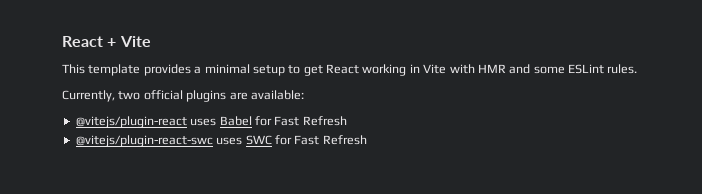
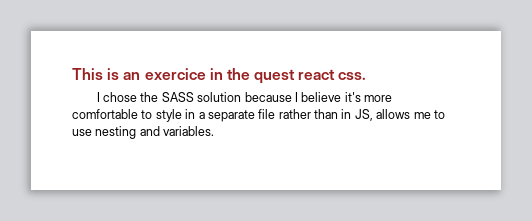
[62,36,151,47] [62,64,638,76] [62,90,304,102] [75,116,347,128] [75,135,367,147] React + Vite // This template provides a minimal setup to get React working in Vite with HMR and some ESLint rules. // Currently, two official plugins are available: // @vitejs/plugin-react uses Babel for Fast Refresh // @vitejs/plugin-react-swc uses SWC for Fast Refresh -> [72,68,367,84] [96,92,393,102] [72,109,445,122] [72,126,215,139] This is an exercice in the quest react css. // I chose the SASS solution because I believe it's more comfortable to style in a separate file rather than in JS, allows me to use nesting and variables.

